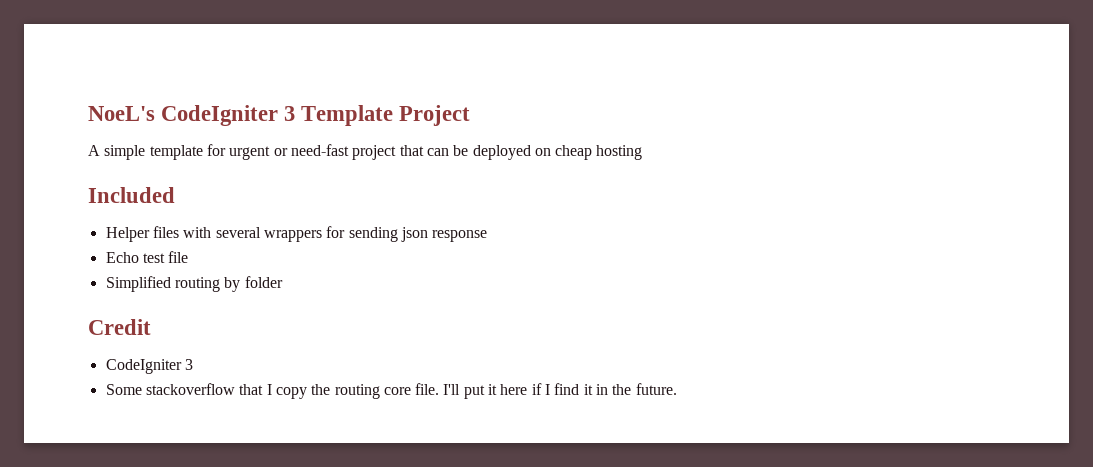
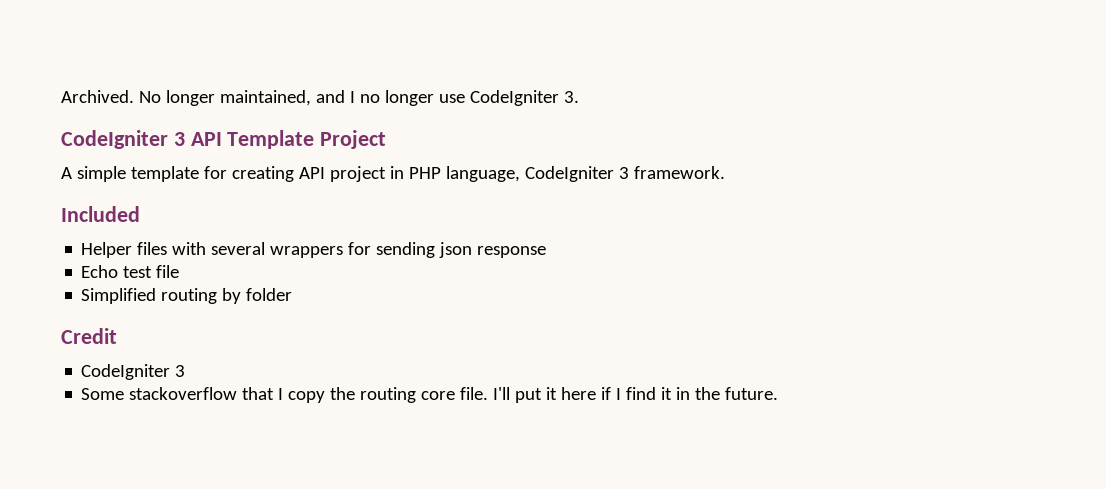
[88,105,296,126] NoeL's CodeIgniter 3 -> [61,90,579,106] [61,130,222,149] Archived. No longer maintained, and I no longer use CodeIgniter 3. // CodeIgniter 3 API
[229,144,643,160] urgent or need-fast project that can be deployed on cheap hosting -> [231,166,725,182] creating API project in PHP language, CodeIgniter 3 framework.

